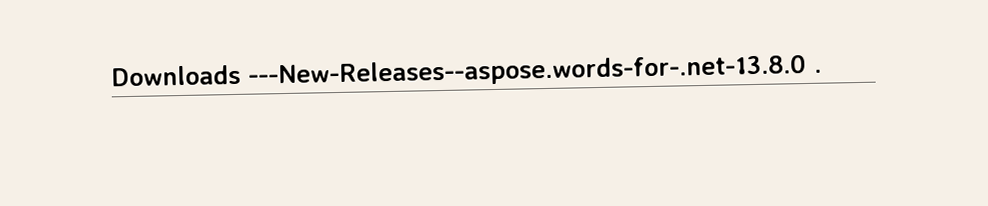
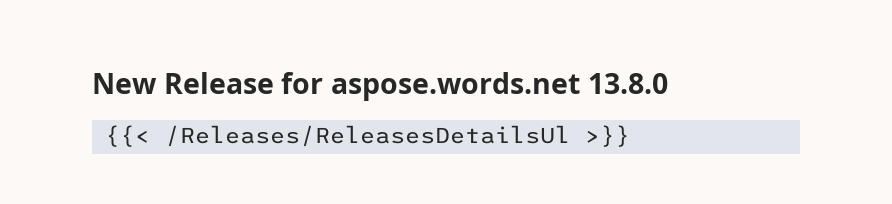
[111,53,822,89] Downloads ---New-Releases--aspose.words-for-.net-13.8.0 . -> [92,72,668,101] [104,125,630,147] New Release for aspose.words.net 13.8.0 // {{< /Releases/ReleasesDetailsUl >}}

